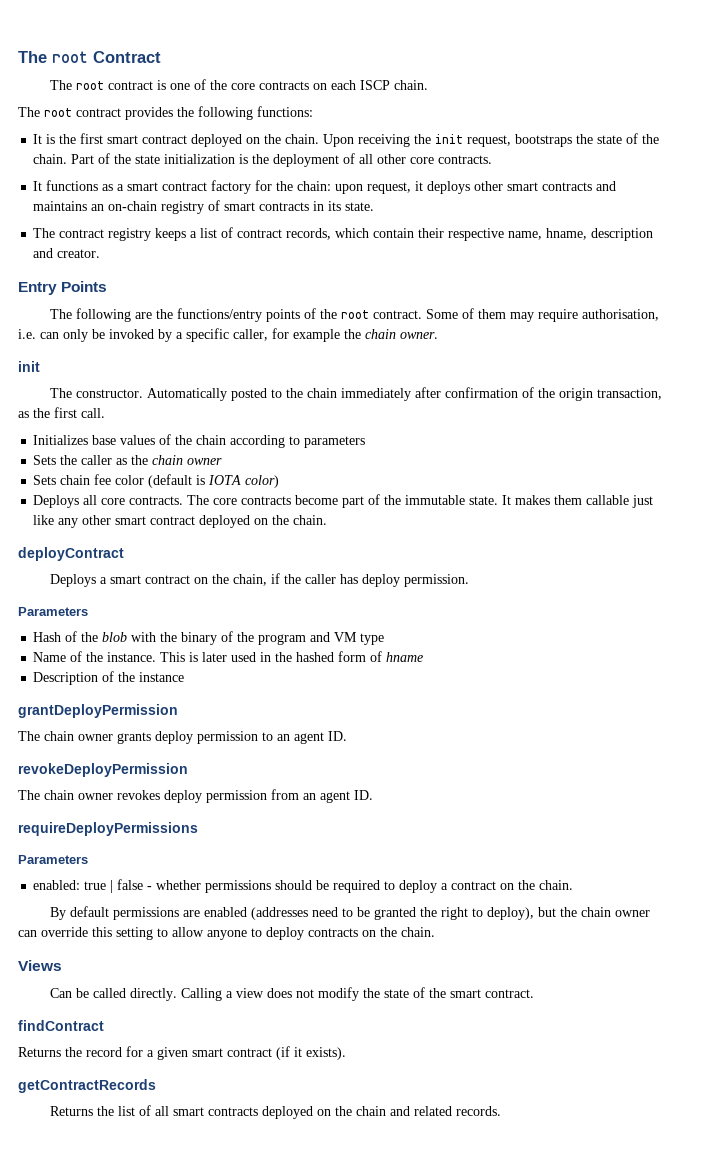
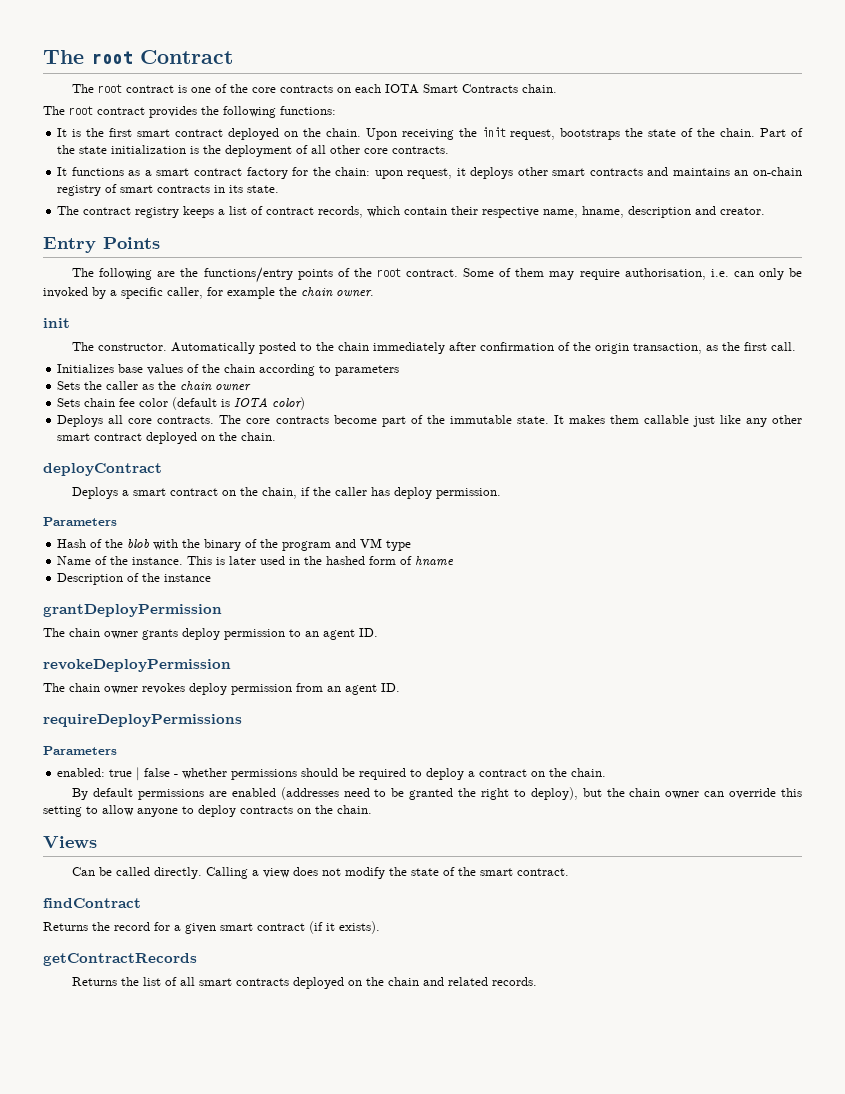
[359,80,390,90] ISCP -> [385,84,519,94] IOTA Smart Contracts

